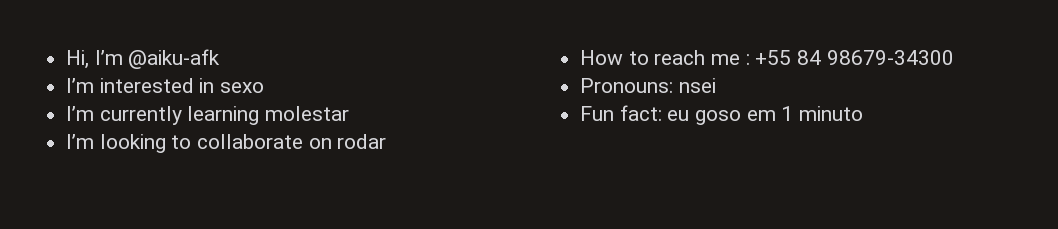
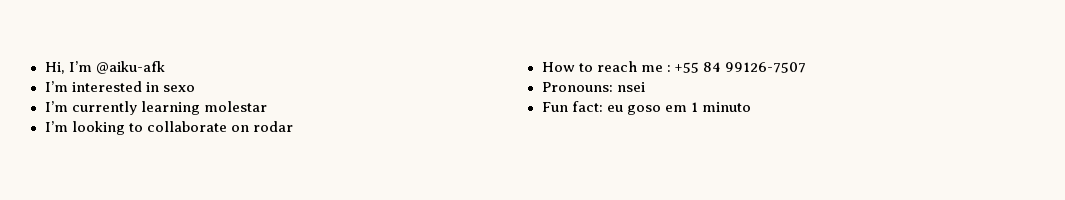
[826,50,954,65] 98679-34300 -> [724,62,806,73] 99126-7507

